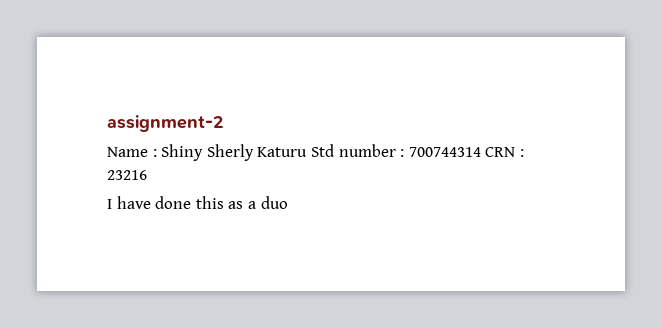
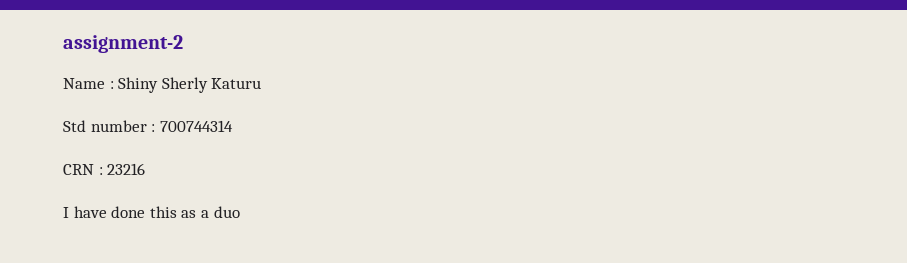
(308, 152) none -> (262, 83) //
(481, 152) none -> (233, 126) //

